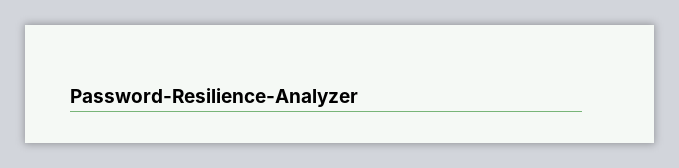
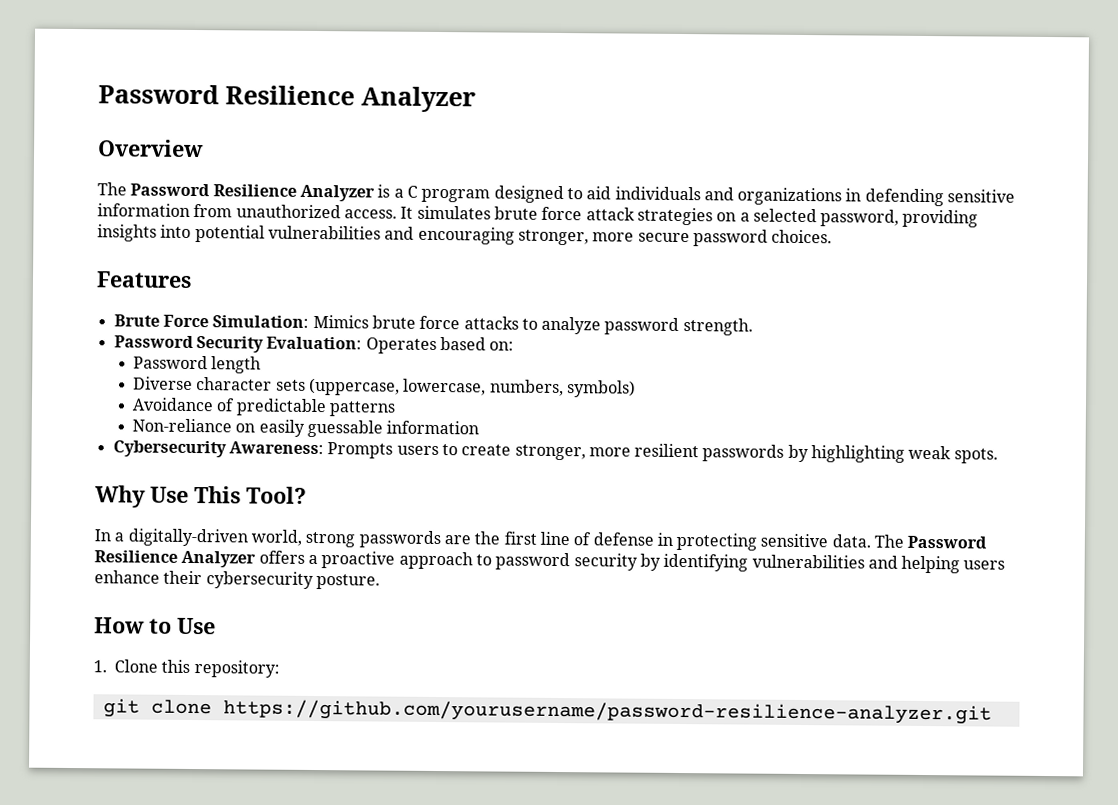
[70,88,358,107] Password-Resilience-Analyzer -> [98,84,476,113] [98,139,204,158] [97,182,1016,207] [97,203,979,228] [97,224,833,247] [96,271,192,288] [113,314,753,336] [113,335,515,354] [133,355,262,374] [133,376,636,398] [132,397,397,417] [132,418,480,438] [112,440,998,464] [95,485,307,508] [94,528,988,551] [94,550,1006,574] [94,570,380,590] [94,617,216,635] [93,659,280,678] [102,698,992,725] Password Resilience Analyzer // Overview // The Password Resilience Analyzer is a C program designed to aid individuals and organizations in defending sensitive information from unauthorized access. It simulates brute force attack strategies on a selected password, providing insights into potential vulnerabilities and encouraging stronger, more secure password choices. // Features // Brute Force Simulation: Mimics brute force attacks to analyze password strength. // Password Security Evaluation: Operates based on: // Password length // Diverse character sets (uppercase, lowercase, numbers, symbols) // Avoidance of predictable patterns // Non-reliance on easily guessable information // Cybersecurity Awareness: Prompts users to create stronger, more resilient passwords by highlighting weak spots. // Why Use This Tool? // In a digitally-driven world, strong passwords are the first line of defense in protecting sensitive data. The Password Resilience Analyzer offers a proactive approach to password security by identifying vulnerabilities and helping users enhance their cybersecurity posture. // How to Use // 1. Clone this repository: // git clone https://github.com/yourusername/password-resilience-analyzer.git

